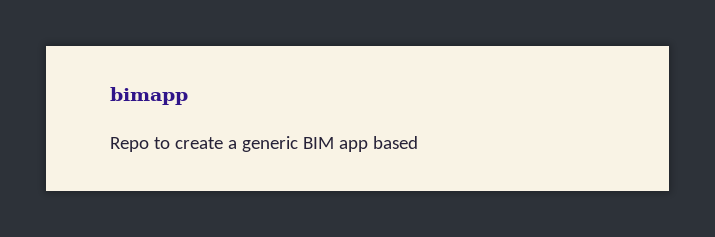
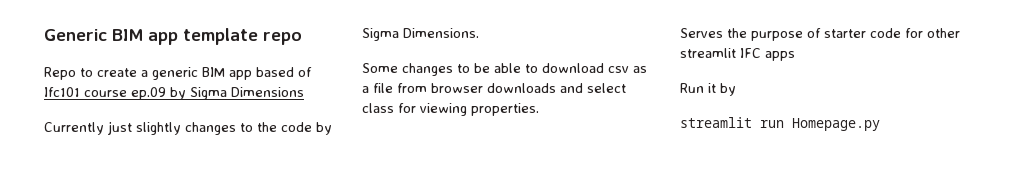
[110,87,188,105] bimapp -> [44,28,302,45] Generic BIM app template repo
(418, 142) none -> [298,67,312,77] [44,87,304,100] [44,121,332,135] [362,28,479,41] [362,63,647,76] [362,83,626,93] [362,103,539,116] [680,28,960,41] [680,48,795,61] [680,83,736,96] [680,117,880,131] of Ifc101 course ep.09 by Sigma Dimensions // Currently just slightly changes to the code by Sigma Dimensions. // Some changes to be able to download csv as a file from browser downloads and select class for viewing properties. // Serves the purpose of starter code for other streamlit IFC apps // Run it by // streamlit run Homepage.py

